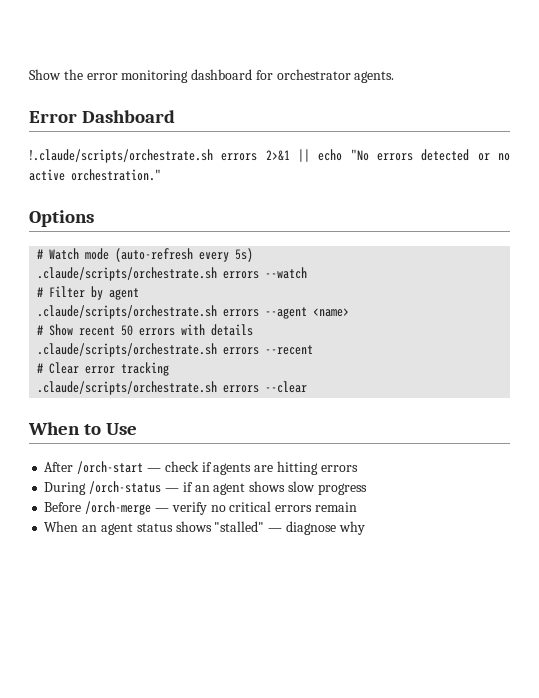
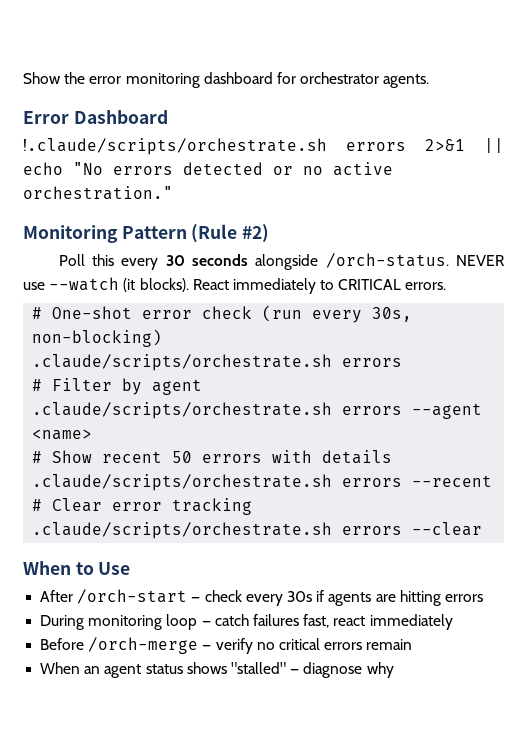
[29,210,94,227] [37,248,254,262] [37,267,308,281] Options // # Watch mode (auto-refresh every 5s) // .claude/scripts/orchestrate.sh errors --watch -> [23,224,270,243] [58,253,505,270] [23,277,447,294] [32,305,413,323] [32,329,163,347] [32,354,403,371] Monitoring Pattern (Rule #2) // Poll this every 30 seconds alongside /orch-status. NEVER use --watch (it blocks). React immediately to CRITICAL errors. // # One-shot error check (run every 30s, non-blocking) // .claude/scripts/orchestrate.sh errors
(199, 466) none -> [245,591,312,606] every 30s
[89,481,367,495] /orch-status — if an agent shows slow progress -> [88,614,453,630] monitoring loop — catch failures fast, react immediately

